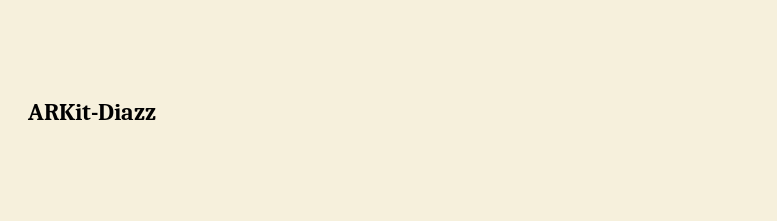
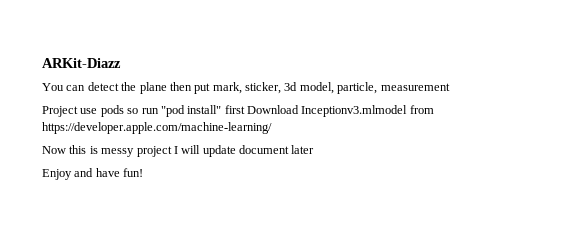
(156, 112) none -> [42,82,450,94] [42,105,434,117] [42,122,272,134] [42,145,315,157] [42,168,144,180] // You can detect the plane then put mark, sticker, 3d model, particle, measurement // Project use pods so run "pod install" first Download Inceptionv3.mlmodel from https://developer.apple.com/machine-learning/ // Now this is messy project I will update document later // Enjoy and have fun!

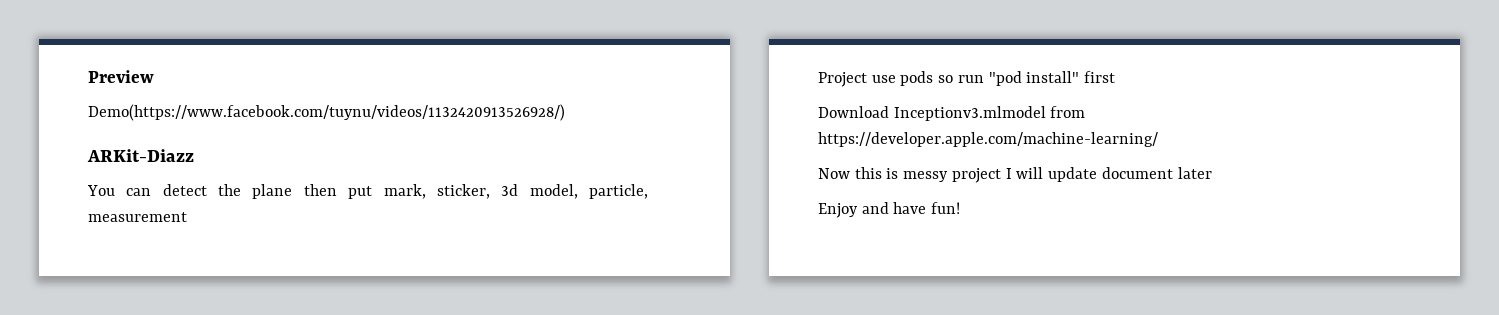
(42, 63) none -> [88,70,154,83] [88,104,565,121] Preview // Demo(https://www.facebook.com/tuynu/videos/1132420913526928/) //
(245, 109) none -> (1116, 77) //

